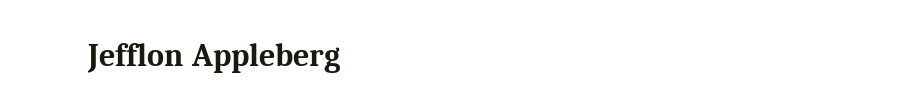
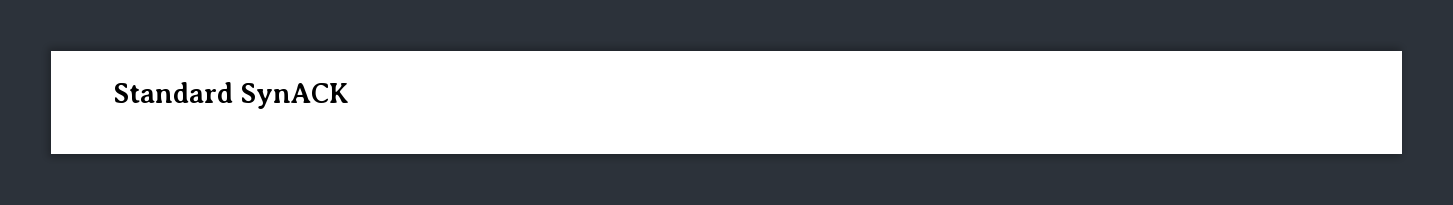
[87,43,340,73] Jefflon Appleberg -> [114,82,349,109] Standard SynACK

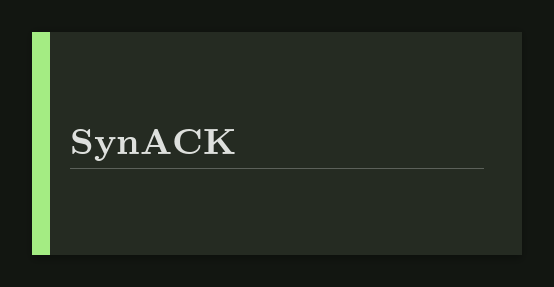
[114,82,233,103] Standard -> (70, 145) none

